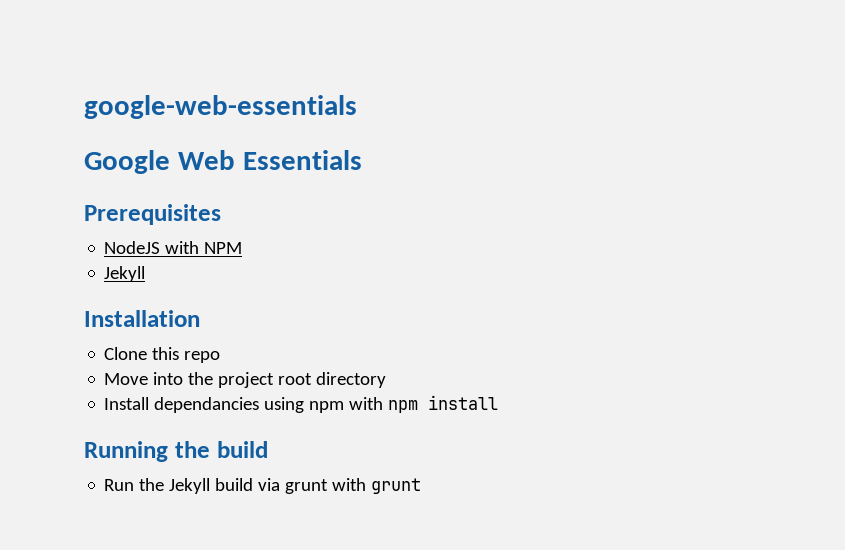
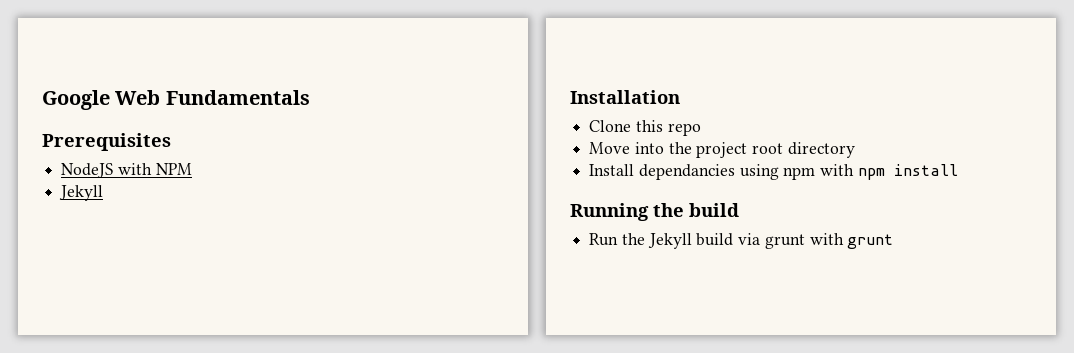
[84,95,357,119] google-web-essentials // -> (42, 100) none
[242,150,362,170] Essentials -> [165,90,310,105] Fundamentals

